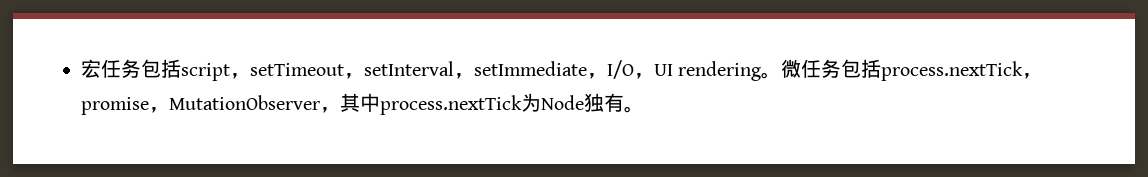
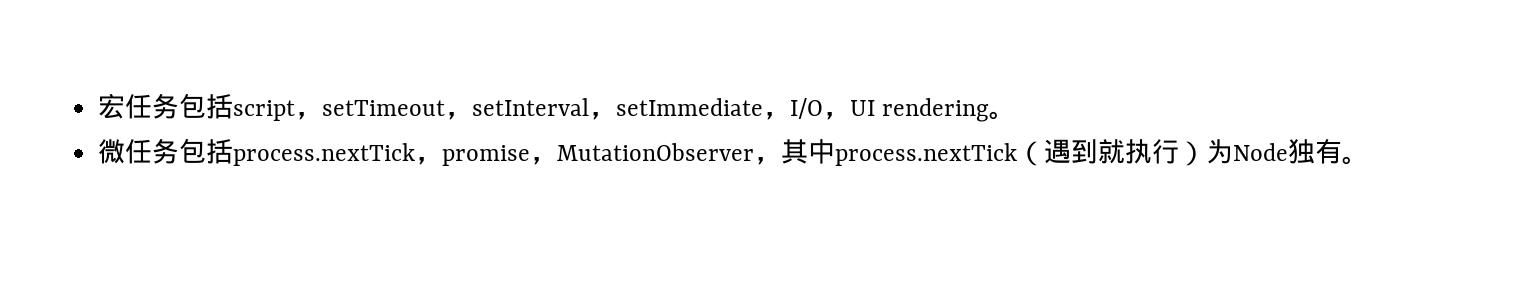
(782, 75) none -> (1017, 115) //
(522, 105) none -> [1017,139,1207,166] （遇到就执行）

